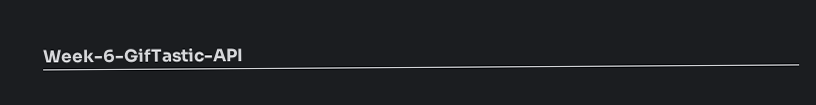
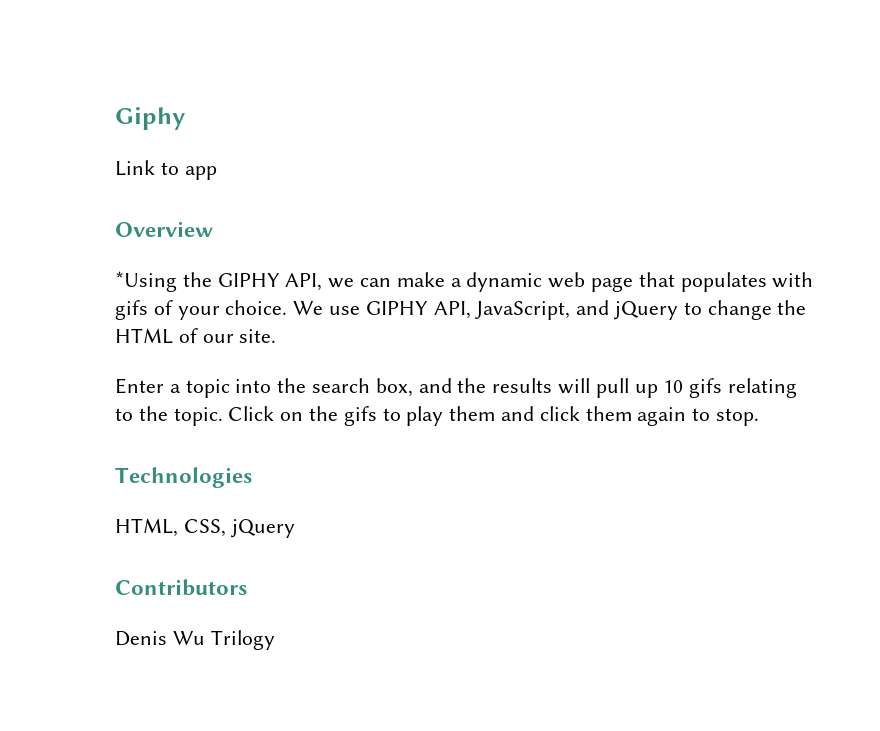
[42,47,244,64] Week-6-GifTastic-API -> [115,107,185,130] [115,160,217,180] [115,221,213,237] [115,271,814,292] [115,300,807,320] [115,328,277,344] [115,378,798,398] [115,406,760,426] [115,467,252,488] [115,518,295,538] [115,579,247,596] [115,630,275,650] Giphy // Link to app // Overview // *Using the GIPHY API, we can make a dynamic web page that populates with gifs of your choice. We use GIPHY API, JavaScript, and jQuery to change the HTML of our site. // Enter a topic into the search box, and the results will pull up 10 gifs relating to the topic. Click on the gifs to play them and click them again to stop. // Technologies // HTML, CSS, jQuery // Contributors // Denis Wu Trilogy

